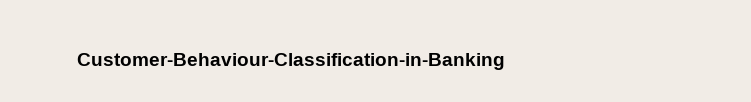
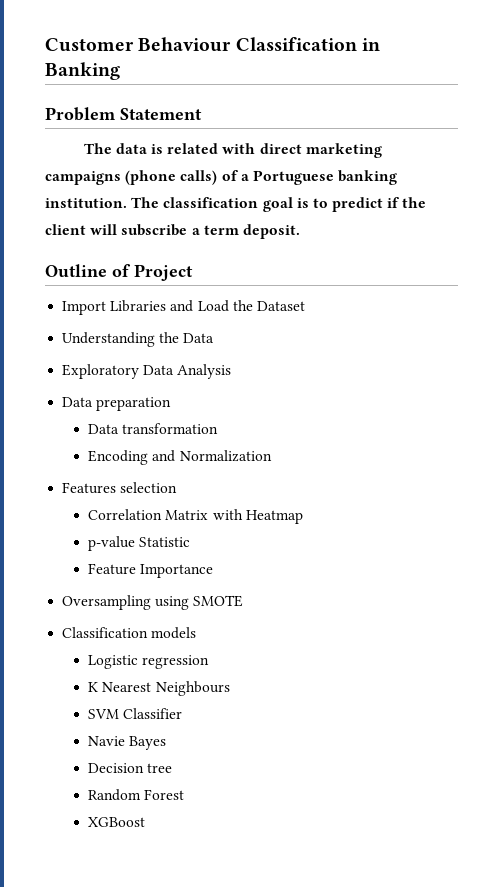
[77,53,505,70] Customer-Behaviour-Classification-in-Banking -> [45,37,380,52] [45,62,120,80] [45,107,202,121] [83,143,382,158] [45,170,398,185] [45,197,427,212] [45,224,300,239] [45,264,193,281] [62,300,305,315] [62,332,215,347] [62,364,232,379] [62,397,172,411] [88,423,219,434] [88,450,272,465] [62,482,178,494] [88,509,303,524] [88,536,191,551] [88,563,214,578] [62,595,244,610] [62,627,197,639] [88,655,210,669] [88,681,230,696] [88,708,183,719] [88,736,167,750] [88,763,173,773] [88,789,185,801] [88,817,146,827] Customer Behaviour Classification in Banking // Problem Statement // The data is related with direct marketing campaigns (phone calls) of a Portuguese banking institution. The classification goal is to predict if the client will subscribe a term deposit. // Outline of Project // Import Libraries and Load the Dataset // Understanding the Data // Exploratory Data Analysis // Data preparation // Data transformation // Encoding and Normalization // Features selection // Correlation Matrix with Heatmap // p-value Statistic // Feature Importance // Oversampling using SMOTE // Classification models // Logistic regression // K Nearest Neighbours // SVM Classifier // Navie Bayes // Decision tree // Random Forest // XGBoost

